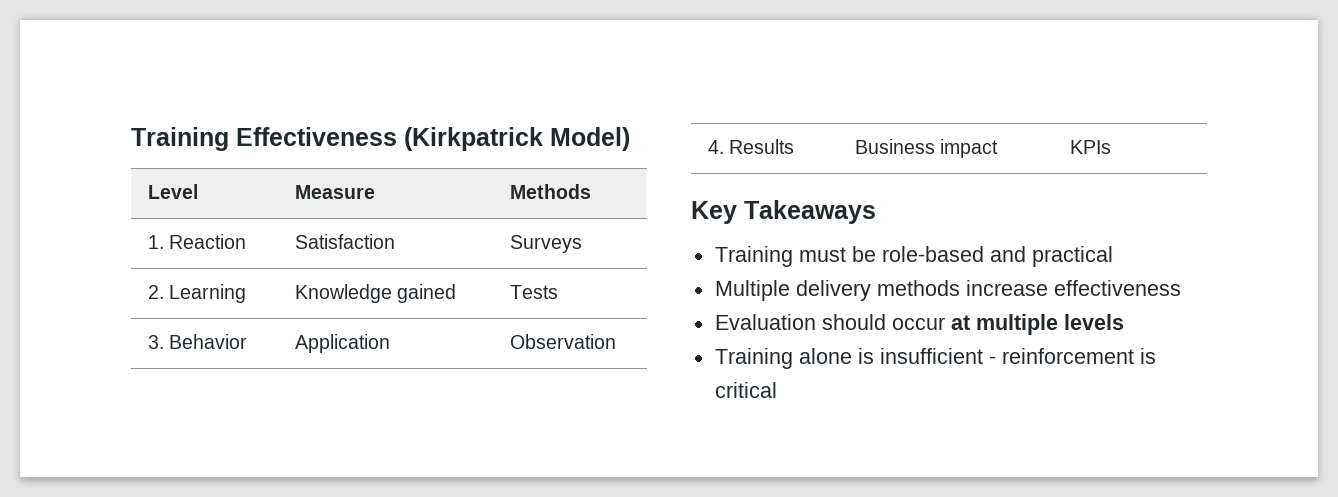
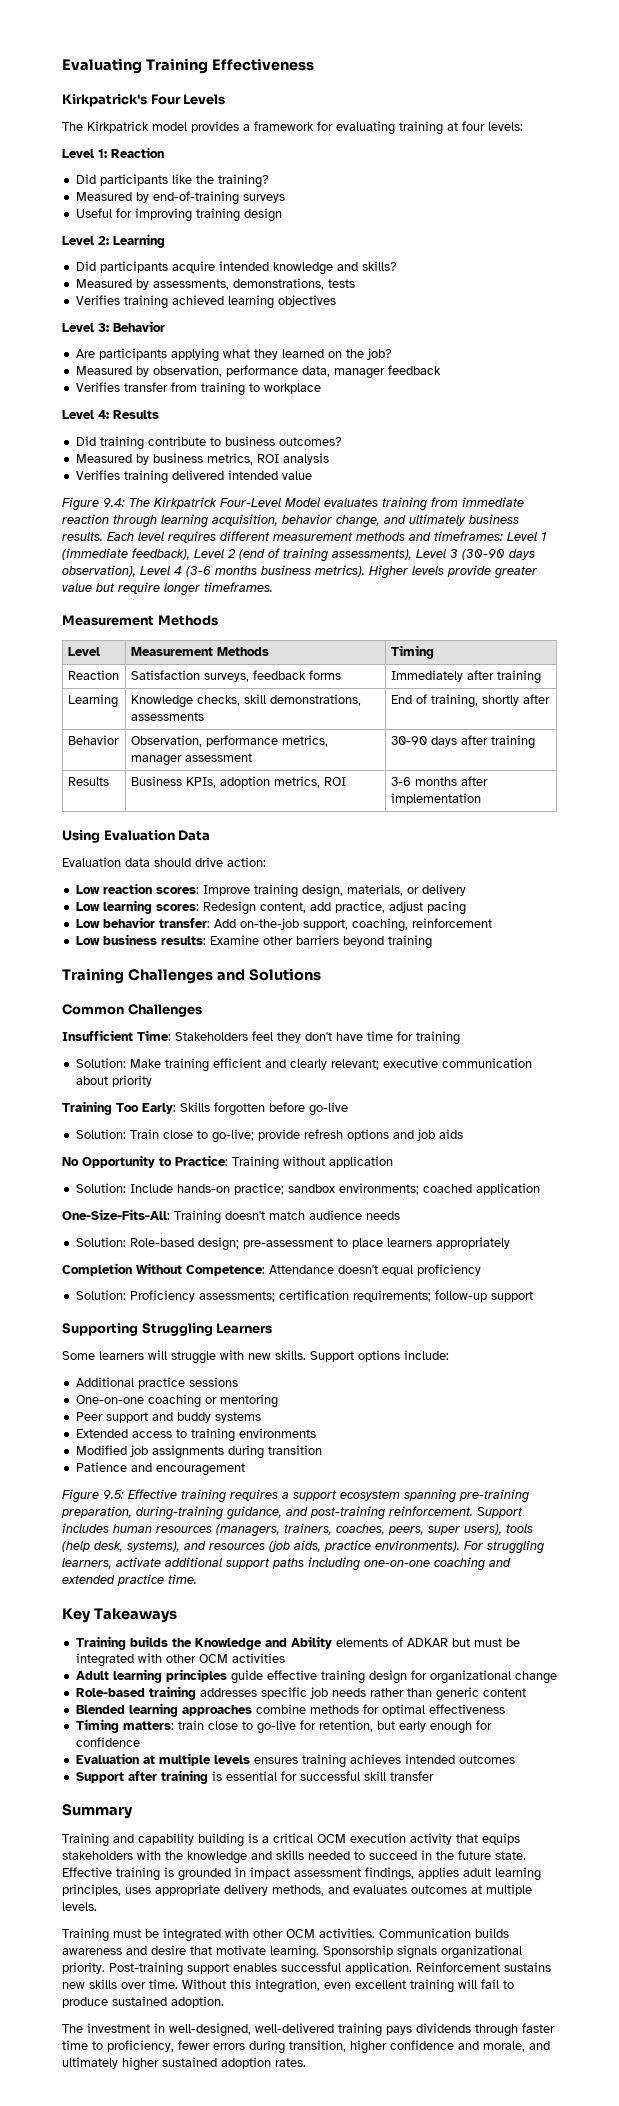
(131, 139) none -> [62,58,142,74] Evaluating
[404,127,630,151] [148,184,199,199] [295,185,376,199] [510,184,592,199] [148,234,247,249] [295,234,396,249] [510,235,583,253] [148,284,247,303] [295,284,457,303] [510,285,559,299] [148,334,248,349] [295,334,391,353] [510,334,617,349] [708,139,795,154] [855,139,999,158] [1070,140,1112,154] [691,200,876,224] [714,246,1113,267] [714,280,1181,301] [714,314,945,330] (Kirkpatrick Model) // Level | Measure | Methods // 1. Reaction | Satisfaction | Surveys // 2. Learning | Knowledge gained | Tests // 3. Behavior | Application | Observation // 4. Results | Business impact | KPIs // Key Takeaways // Training must be role-based and practical // Multiple delivery methods increase effectiveness // Evaluation should occur -> [62,94,226,107] [62,121,523,135] [62,147,164,158] [75,174,269,188] [75,191,285,205] [75,208,282,222] [62,234,165,248] [75,261,397,275] [75,278,355,290] [75,295,336,309] [62,321,165,332] [75,348,392,362] [75,365,441,379] [75,382,321,396] [62,410,159,419] [75,436,342,450] [75,453,329,465] [75,470,312,484] [62,497,524,511] [62,514,519,528] [62,531,546,543] [62,548,535,562] [62,565,537,579] [62,582,273,596] [62,615,218,626] [67,647,101,656] [130,647,269,656] [390,645,434,659] [67,670,119,680] [130,670,341,682] [390,670,541,684] [67,694,118,708] [130,694,361,708] [130,712,204,721] [390,694,550,708] [67,735,119,745] [130,735,328,747] [130,753,252,766] [390,735,535,749] [67,777,109,786] [130,776,346,788] [390,776,488,786] [390,793,481,805] [62,830,211,843] [62,857,266,867] [75,883,466,898] [75,900,466,915] [75,917,492,932] [75,934,432,949] [62,968,321,984] [62,1004,202,1017] [62,1030,460,1045] [75,1058,532,1072] [75,1075,152,1087] [62,1101,348,1116] [75,1129,463,1143] [62,1155,393,1170] [75,1183,540,1195] [62,1209,400,1224] [75,1237,510,1251] [62,1263,481,1276] [75,1290,533,1302] [62,1323,273,1336] [62,1350,449,1364] [75,1377,238,1389] [75,1394,278,1408] [75,1412,261,1423] [75,1428,316,1442] [75,1445,322,1459] [75,1462,245,1476] [62,1489,529,1503] [61,1506,523,1520] [62,1523,533,1537] [62,1540,544,1554] [62,1557,511,1571] [62,1574,197,1586] [62,1608,177,1623] [75,1636,520,1650] [75,1653,285,1667] [75,1669,557,1684] [75,1686,526,1701] [75,1703,505,1717] [75,1719,492,1734] [75,1737,140,1747] [75,1753,139,1764] // Kirkpatrick's Four Levels // The Kirkpatrick model provides a framework for evaluating training at four levels: // Level 1: Reaction // Did participants like the training? // Measured by end-of-training surveys // Useful for improving training design // Level 2: Learning // Did participants acquire intended knowledge and skills? // Measured by assessments, demonstrations, tests // Verifies training achieved learning objectives // Level 3: Behavior // Are participants applying what they learned on the job? // Measured by observation, performance data, manager feedback // Verifies transfer from training to workplace // Level 4: Results // Did training contribute to business outcomes? // Measured by business metrics, ROI analysis // Verifies training delivered intended value // Figure 9.4: The Kirkpatrick Four-Level Model evaluates training from immediate reaction through learning acquisition, behavior change, and ultimately business results. Each level requires different measurement methods and timeframes: Level 1 (immediate feedback), Level 2 (end of training assessments), Level 3 (30-90 days observation), Level 4 (3-6 months business metrics). Higher levels provide greater value but require longer timeframes. // Measurement Methods // Level | Measurement Methods | Timing // Reaction | Satisfaction surveys, feedback forms | Immediately after training // Learning | Knowledge checks, skill demonstrations, assessments | End of training, shortly after // Behavior | Observation, performance metrics, manager assessment | 30-90 days after training // Results | Business KPIs, adoption metrics, ROI | 3-6 months after implementation // Using Evaluation Data // Evaluation data should drive action: // Low reaction scores: Improve training design, materials, or delivery // Low learning scores: Redesign content, add practice, adjust pacing // Low behavior transfer: Add on-the-job support, coaching, reinforcement // Low business results: Examine other barriers beyond training // Training Challenges and Solutions // Common Challenges // Insufficient Time: Stakeholders feel they don't have time for training // Solution: Make training efficient and clearly relevant; executive communication about priority // Training Too Early: Skills forgotten before go-live // Solution: Train close to go-live; provide refresh options and job aids // No Opportunity to Practice: Training without application // Solution: Include hands-on practice; sandbox environments; coached application // One-Size-Fits-All: Training doesn't match audience needs // Solution: Role-based design; pre-assessment to place learners appropriately // Completion Without Competence: Attendance doesn't equal proficiency // Solution: Proficiency assessments; certification requirements; follow-up support // Supporting Struggling Learners // Some learners will struggle with new skills. Support options include: // Additional practice sessions // One-on-one coaching or mentoring // Peer support and buddy systems // Extended access to training environments // Modified job assignments during transition // Patience and encouragement // Figure 9.5: Effective training requires a support ecosystem spanning pre-training preparation, during-training guidance, and post-training reinforcement. Support includes human resources (managers, trainers, coaches, peers, super users), tools (help desk, systems), and resources (job aids, practice environments). For struggling learners, activate additional support paths including one-on-one coaching and extended practice time. // Key Takeaways // Training builds the Knowledge and Ability elements of ADKAR but must be integrated with other OCM activities // Adult learning principles guide effective training design for organizational change // Role-based training addresses specific job needs rather than generic content // Blended learning approaches combine methods for optimal effectiveness // Timing matters: train close to go-live for retention, but early enough for confidence // Evaluation
[714,348,1156,369] [714,382,777,398] // Training alone is insufficient - reinforcement is critical -> [253,1754,515,1768] [75,1770,434,1784] [62,1804,133,1819] [62,1833,520,1847] [62,1850,526,1864] [62,1867,541,1881] [62,1884,532,1896] [62,1902,97,1911] [62,1928,509,1942] [62,1945,522,1959] [62,1962,551,1976] [62,1979,514,1993] [62,1996,224,2008] [62,2023,555,2037] [62,2040,550,2054] [62,2057,306,2071] ensures training achieves intended outcomes // Support after training is essential for successful skill transfer // Summary // Training and capability building is a critical OCM execution activity that equips stakeholders with the knowledge and skills needed to succeed in the future state. Effective training is grounded in impact assessment findings, applies adult learning principles, uses appropriate delivery methods, and evaluates outcomes at multiple levels. // Training must be integrated with other OCM activities. Communication builds awareness and desire that motivate learning. Sponsorship signals organizational priority. Post-training support enables successful application. Reinforcement sustains new skills over time. Without this integration, even excellent training will fail to produce sustained adoption. // The investment in well-designed, well-delivered training pays dividends through faster time to proficiency, fewer errors during transition, higher confidence and morale, and ultimately higher sustained adoption rates.

